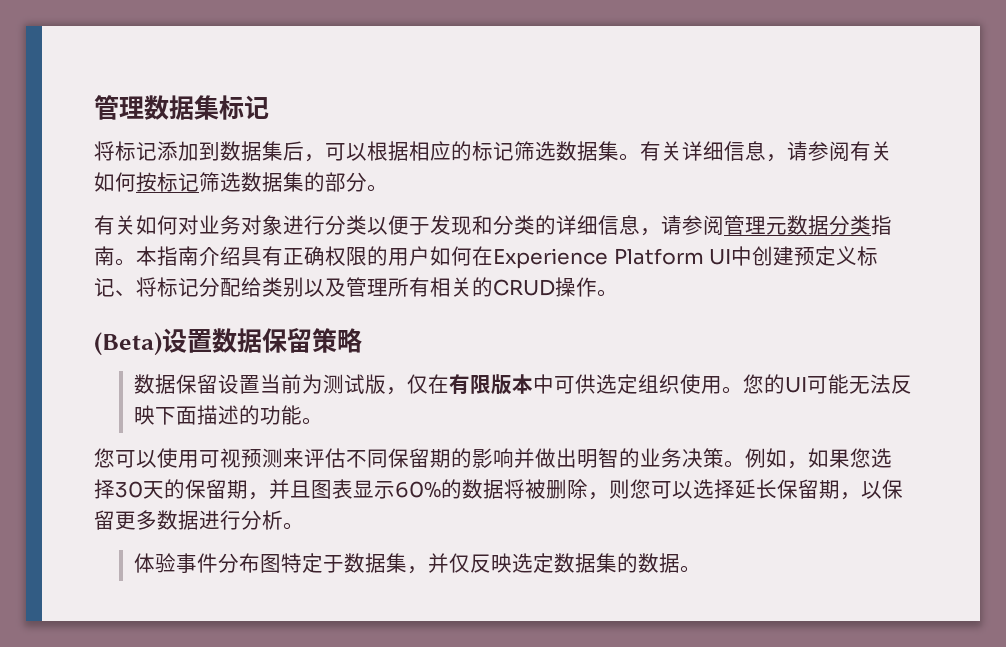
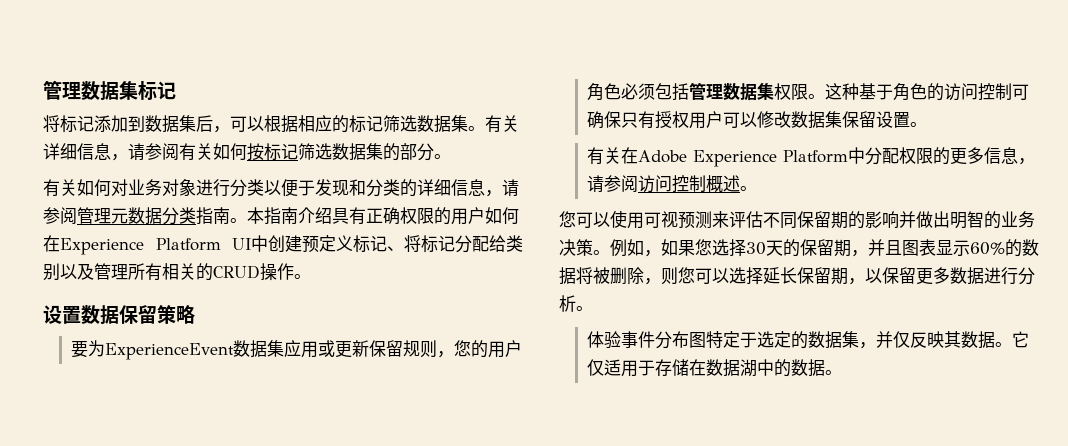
[94,332,162,356] (Beta) -> (311, 276) none
[133,374,912,395] [133,405,302,425] 数据保留设置当前为测试版，仅在有限版本中可供选定组织使用。您的UI可能无法反映下面描述的功能 -> [70,340,522,360] [586,82,1029,101] [586,111,927,129] [586,147,1035,167] [586,175,740,193] 要为ExperienceEvent数据集应用或更新保留规则，您的用户角色必须包括管理数据集权限。这种基于角色的访问控制可确保只有授权用户可以修改数据集保留设置。 // 有关在Adobe Experience Platform中分配权限的更多信息，请参阅访问控制概述
(344, 564) none -> [756,331,808,349] 选定的
[511,553,617,573] 选定数据集 -> [943,331,1029,349] [586,359,774,377] 其数据。它仅适用于存储在数据湖中

